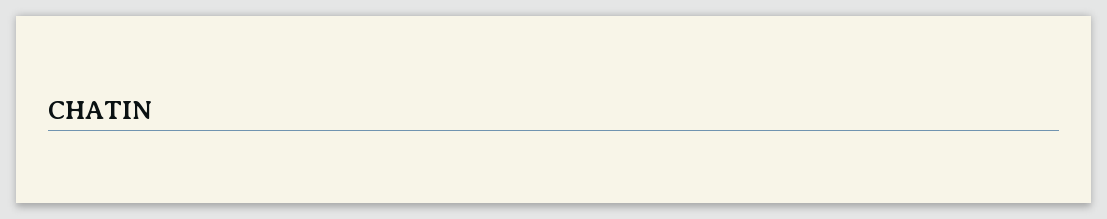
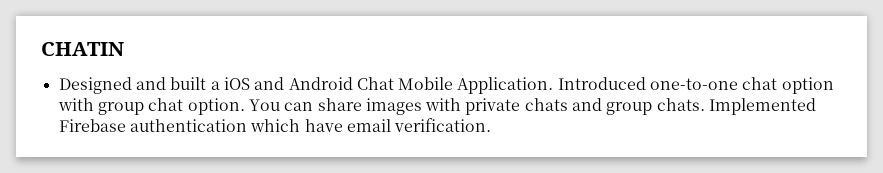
(152, 110) none -> [58,77,834,94] [57,98,817,115] [58,118,492,132] // Designed and built a iOS and Android Chat Mobile Application. Introduced one-to-one chat option with group chat option. You can share images with private chats and group chats. Implemented Firebase authentication which have email verification.

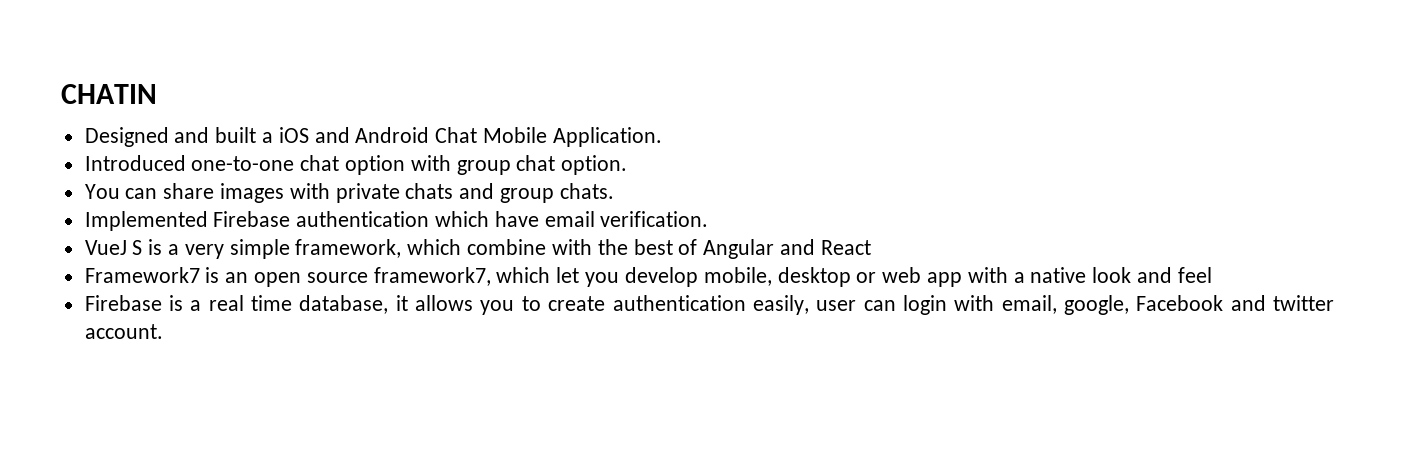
(554, 85) none -> (662, 137) //
(245, 106) none -> (628, 165) //
(705, 104) none -> (614, 191) //
(492, 125) none -> [84,239,871,259] [84,267,1212,287] [84,295,1334,315] [84,324,163,339] // VueJ S is a very simple framework, which combine with the best of Angular and React // Framework7 is an open source framework7, which let you develop mobile, desktop or web app with a native look and feel // Firebase is a real time database, it allows you to create authentication easily, user can login with email, google, Facebook and twitter account.

